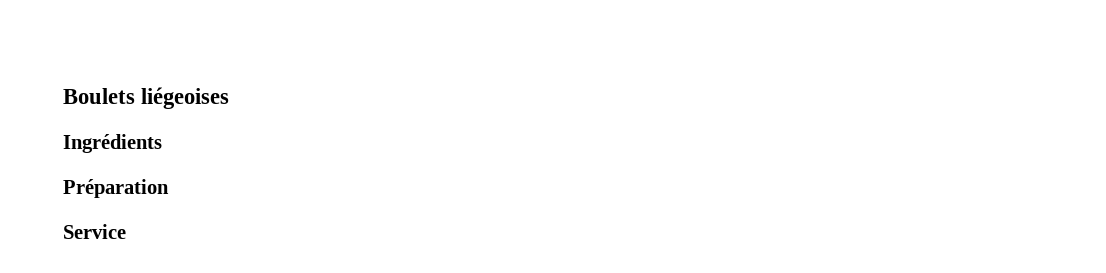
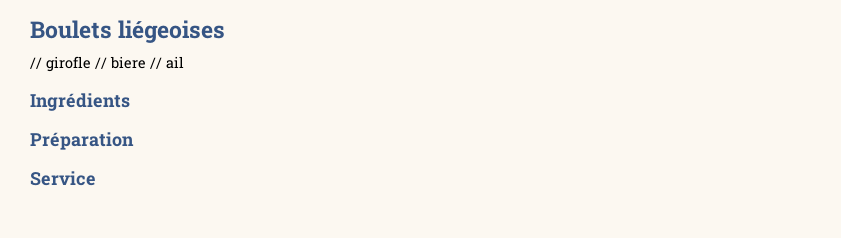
(230, 98) none -> [30,56,184,72] // // girofle // biere // ail

